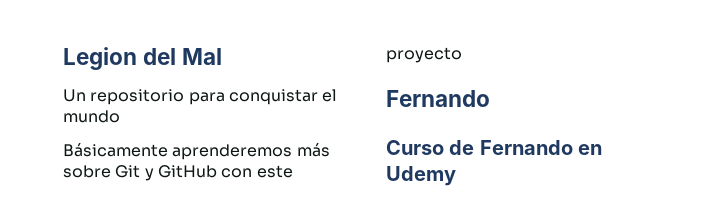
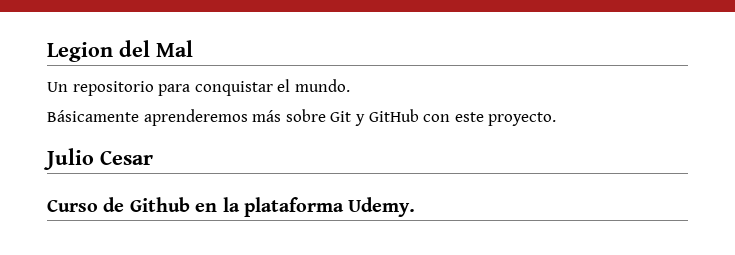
[63,110,120,123] mundo -> [294,79,350,92] mundo.
[386,47,462,63] [386,90,490,107] proyecto // Fernando -> [488,112,557,126] [43,148,153,170] proyecto. // Julio Cesar
[479,140,603,155] [386,166,456,186] Fernando en Udemy -> [129,197,416,217] Github en la plataforma Udemy.

